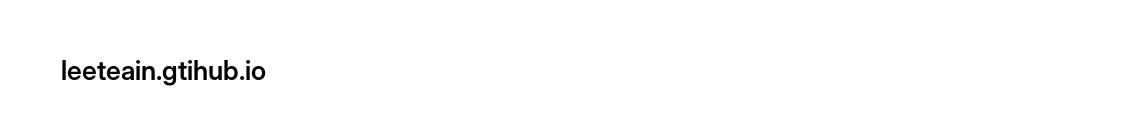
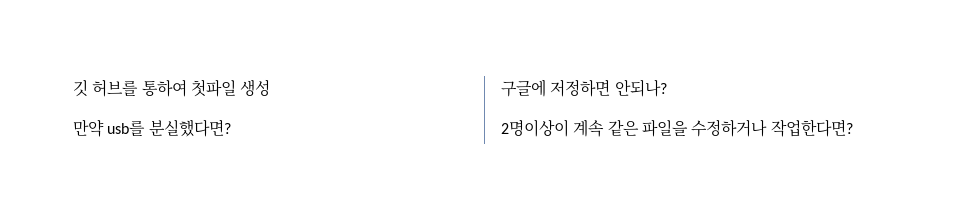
[61,60,266,86] leeteain.gtihub.io -> [73,79,271,97] [73,119,231,137] [501,79,667,97] [501,119,853,137] 깃 허브를 통하여 첫파일 생성 // 만약 usb를 분실했다면? // 구글에 저정하면 안되나? // 2명이상이 계속 같은 파일을 수정하거나 작업한다면?

